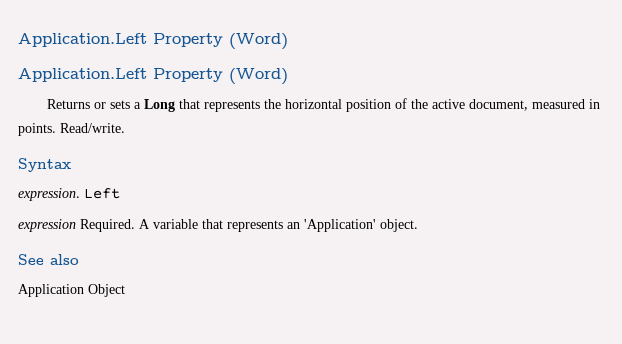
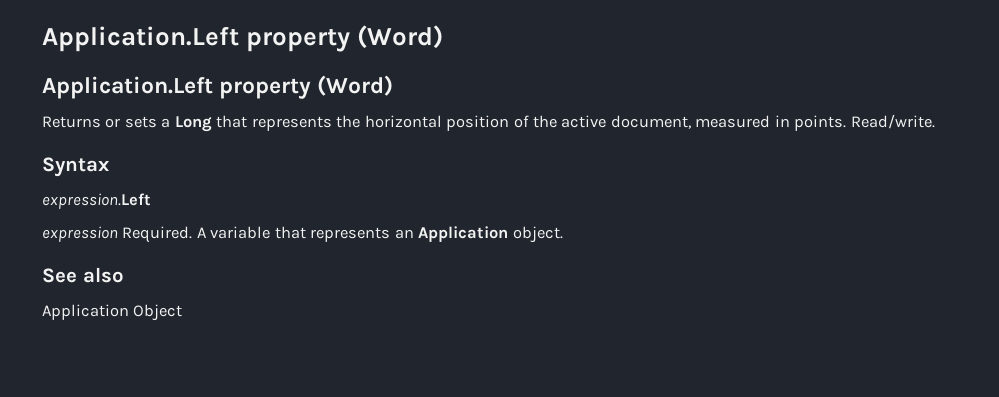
[18,33,223,47] Application.Left Property -> [42,26,351,52] Application.Left property
[153,68,223,82] Property -> [219,78,312,99] property
[18,188,120,201] expression. Left -> [42,193,151,209] expression.Left
[304,219,376,232] 'Application' -> [418,226,509,242] Application

